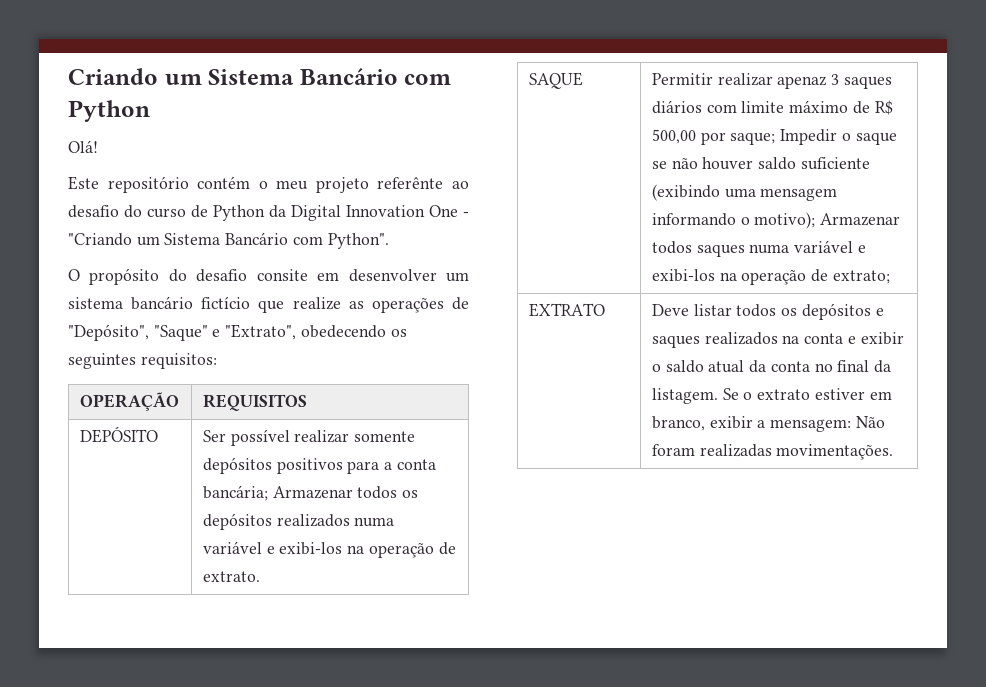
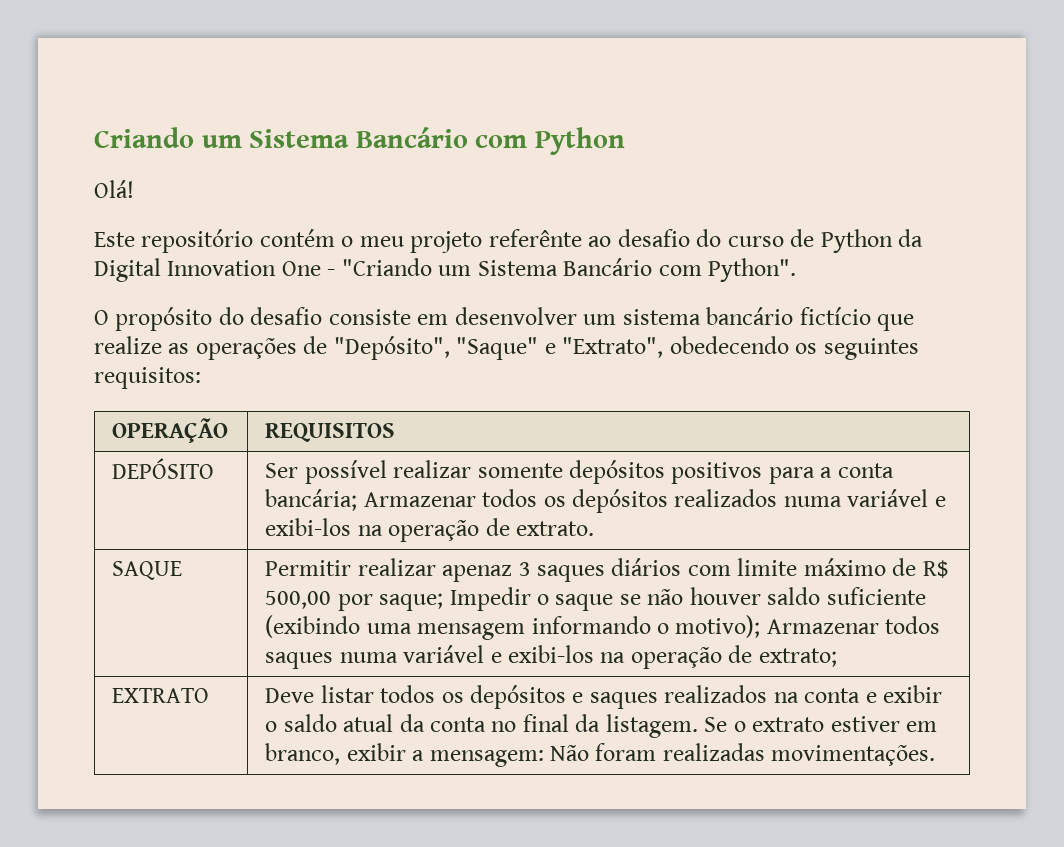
[256,269,308,281] consite -> [328,309,411,325] consiste

